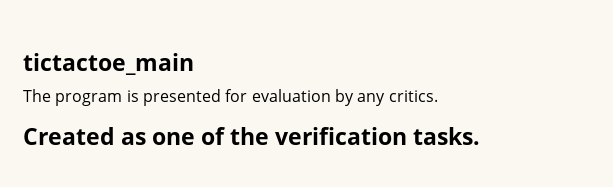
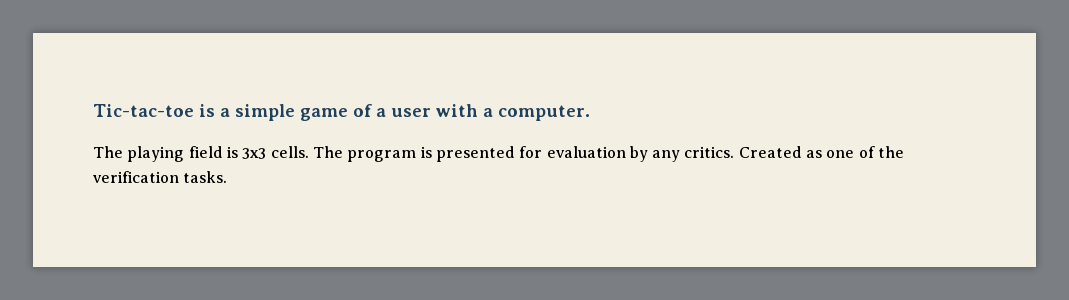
[23,53,194,75] tictactoe_main // -> [93,104,590,121] [93,146,309,162] Tic-tac-toe is a simple game of a user with a computer. // The playing field is 3x3 cells.
(438, 96) // -> (735, 152) none

